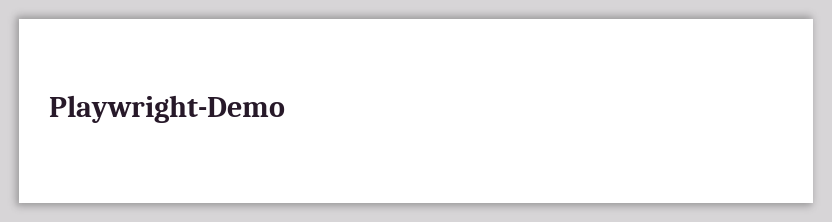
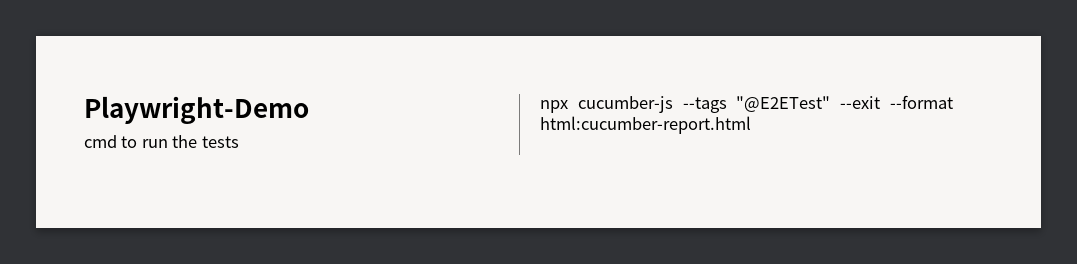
(285, 109) none -> [84,135,239,148] [540,95,953,113] [540,116,751,134] // cmd to run the tests // npx cucumber-js --tags "@E2ETest" --exit --format html:cucumber-report.html

